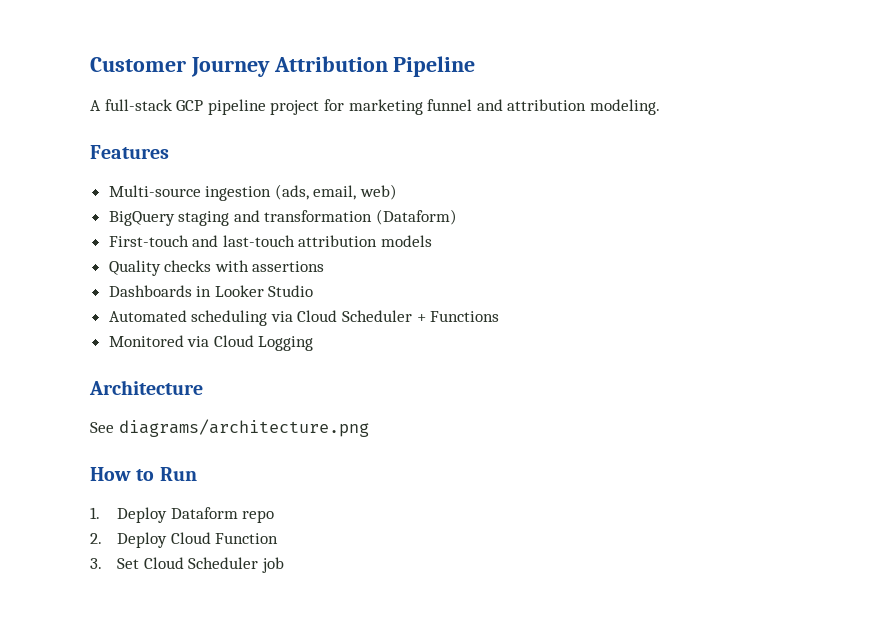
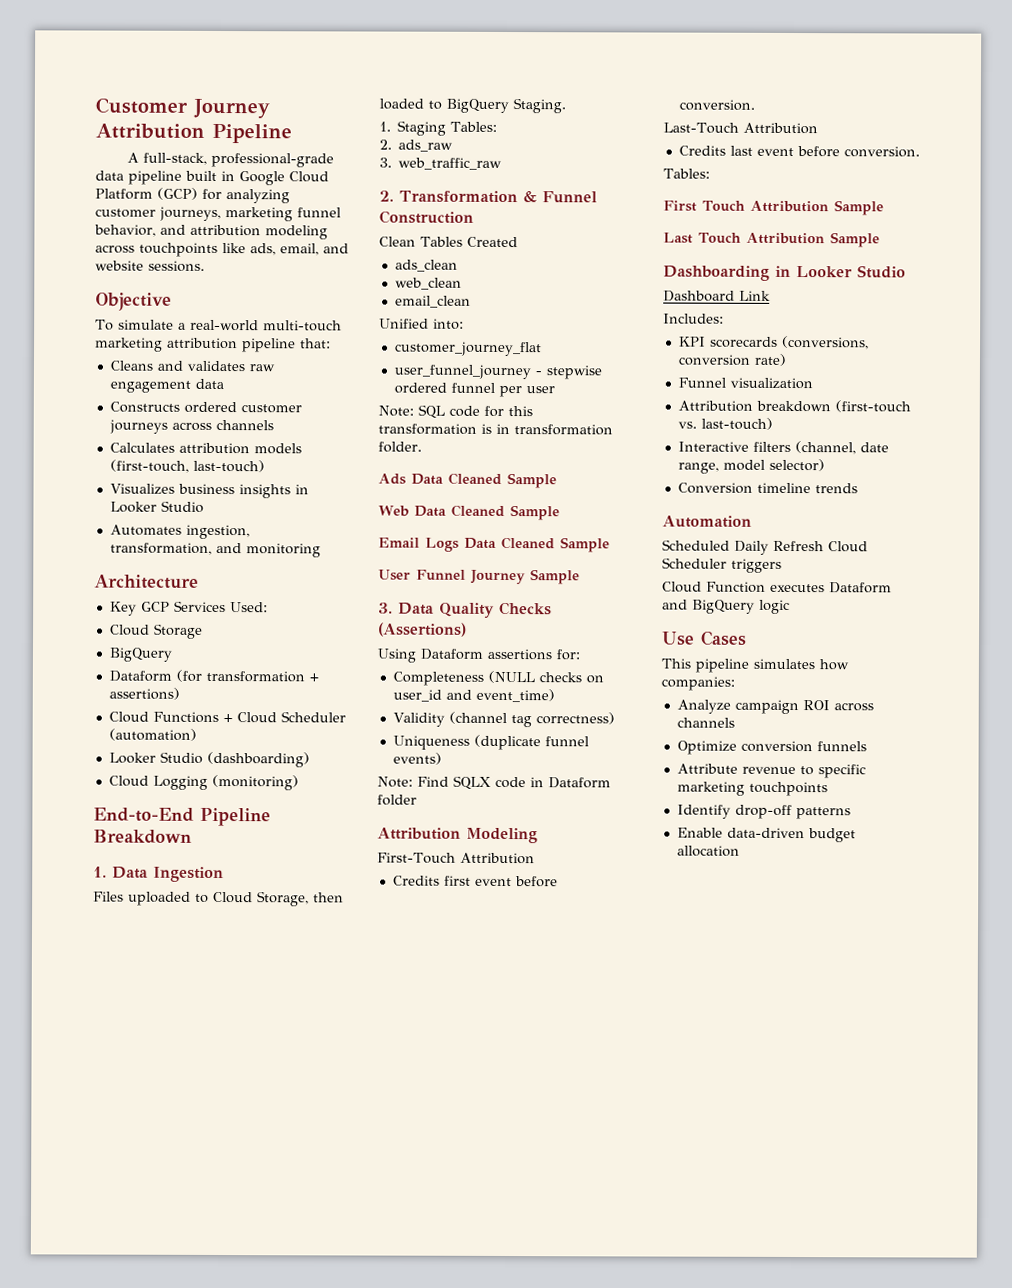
[104,99,344,115] full-stack GCP pipeline project for -> [143,152,335,168] [95,170,329,186] [95,187,290,204] [95,206,221,222] full-stack, professional-grade data pipeline built in Google Cloud Platform (GCP) for analyzing customer journeys,
(473, 105) none -> [94,224,156,237] behavior,
[589,99,660,115] [90,145,169,159] [108,184,398,201] [108,209,458,226] [108,235,433,247] [108,260,325,276] [108,285,314,297] [108,310,500,326] [108,335,314,351] [89,380,203,395] [90,419,369,437] [90,467,197,481] [90,507,275,523] [90,532,279,548] [90,557,284,573] modeling. // Features // Multi-source ingestion (ads, email, web) // BigQuery staging and transformation (Dataform) // First-touch and last-touch attribution models // Quality checks with assertions // Dashboards in Looker Studio // Automated scheduling via Cloud Scheduler + Functions // Monitored via Cloud Logging // Architecture // See diagrams/architecture.png // How to Run // 1. Deploy Dataform repo // 2. Deploy Cloud Function // 3. Set Cloud Scheduler job -> [265,225,328,240] [95,242,349,257] [95,260,205,272] [95,292,172,311] [95,319,342,332] [95,337,331,353] [109,360,275,372] [109,378,224,393] [109,401,302,414] [108,419,274,434] [109,442,302,455] [109,459,265,473] [109,483,309,499] [109,500,204,513] [109,524,250,540] [109,542,321,558] [94,574,199,589] [109,600,268,616] [109,623,203,639] [108,647,172,662] [108,669,319,683] [108,687,180,700] [108,711,346,724] [108,728,197,741] [108,751,310,768] [108,774,299,791] [93,807,271,827] [93,829,192,844] [93,866,224,883] [93,891,344,907] [379,98,566,114] [379,120,498,136] [379,139,454,152] [379,157,503,170] [379,190,597,204] [379,210,474,224] [379,236,518,248] [394,259,458,272] [394,277,462,290] [394,295,471,308] [379,318,464,330] [394,341,542,357] [393,364,602,380] [393,382,555,398] [378,404,533,419] [378,423,613,436] [378,441,422,453] [378,472,557,489] [378,504,560,521] [378,536,610,553] [378,569,580,585] [378,601,552,618] [378,622,467,637] [377,648,580,663] [392,670,604,686] [392,688,555,703] [392,711,615,728] [392,734,589,751] [392,752,442,765] [377,775,611,790] [377,794,417,806] [377,827,538,844] [377,852,535,865] [392,875,558,888] [678,99,755,111] [663,122,818,135] [678,145,920,158] [663,168,710,179] [663,200,884,216] [663,232,880,248] [663,265,906,281] [663,290,771,302] [663,313,724,324] [678,335,869,350] [677,353,787,366] [677,377,813,390] [677,400,911,413] [677,417,773,430] [677,441,889,455] [677,458,825,474] [677,482,858,494] [662,515,752,528] [662,539,868,555] [662,557,782,573] [662,581,892,594] [662,599,790,614] [661,630,747,646] [661,658,849,673] [661,676,735,691] [676,699,874,715] [676,717,735,728] [676,740,867,755] [676,763,866,779] [676,781,828,797] [676,804,851,820] [676,827,856,843] [676,845,740,857] modeling across touchpoints like ads, email, and website sessions. // Objective // To simulate a real-world multi-touch marketing attribution pipeline that: // Cleans and validates raw engagement data // Constructs ordered customer journeys across channels // Calculates attribution models (first-touch, last-touch) // Visualizes business insights in Looker Studio // Automates ingestion, transformation, and monitoring // Architecture // Key GCP Services Used: // Cloud Storage // BigQuery // Dataform (for transformation + assertions) // Cloud Functions + Cloud Scheduler (automation) // Looker Studio (dashboarding) // Cloud Logging (monitoring) // End-to-End Pipeline Breakdown // 1. Data Ingestion // Files uploaded to Cloud Storage, then loaded to BigQuery Staging. // 1. Staging Tables: // 2. ads_raw // 3. web_traffic_raw // 2. Transformation & Funnel Construction // Clean Tables Created // ads_clean // web_clean // email_clean // Unified into: // customer_journey_flat // user_funnel_journey - stepwise ordered funnel per user // Note: SQL code for this transformation is in transformation folder. // Ads Data Cleaned Sample // Web Data Cleaned Sample // Email Logs Data Cleaned Sample // User Funnel Journey Sample // 3. Data Quality Checks (Assertions) // Using Dataform assertions for: // Completeness (NULL checks on user_id and event_time) // Validity (channel tag correctness) // Uniqueness (duplicate funnel events) // Note: Find SQLX code in Dataform folder // Attribution Modeling // First-Touch Attribution // Credits first event before conversion. // Last-Touch Attribution // Credits last event before conversion. // Tables: // First Touch Attribution Sample // Last Touch Attribution Sample // Dashboarding in Looker Studio // Dashboard Link // Includes: // KPI scorecards (conversions, conversion rate) // Funnel visualization // Attribution breakdown (first-touch vs. last-touch) // Interactive filters (channel, date range, model selector) // Conversion timeline trends // Automation // Scheduled Daily Refresh Cloud Scheduler triggers // Cloud Function executes Dataform and BigQuery logic // Use Cases // This pipeline simulates how companies: // Analyze campaign ROI across channels // Optimize conversion funnels // Attribute revenue to specific marketing touchpoints // Identify drop-off patterns // Enable data-driven budget allocation

